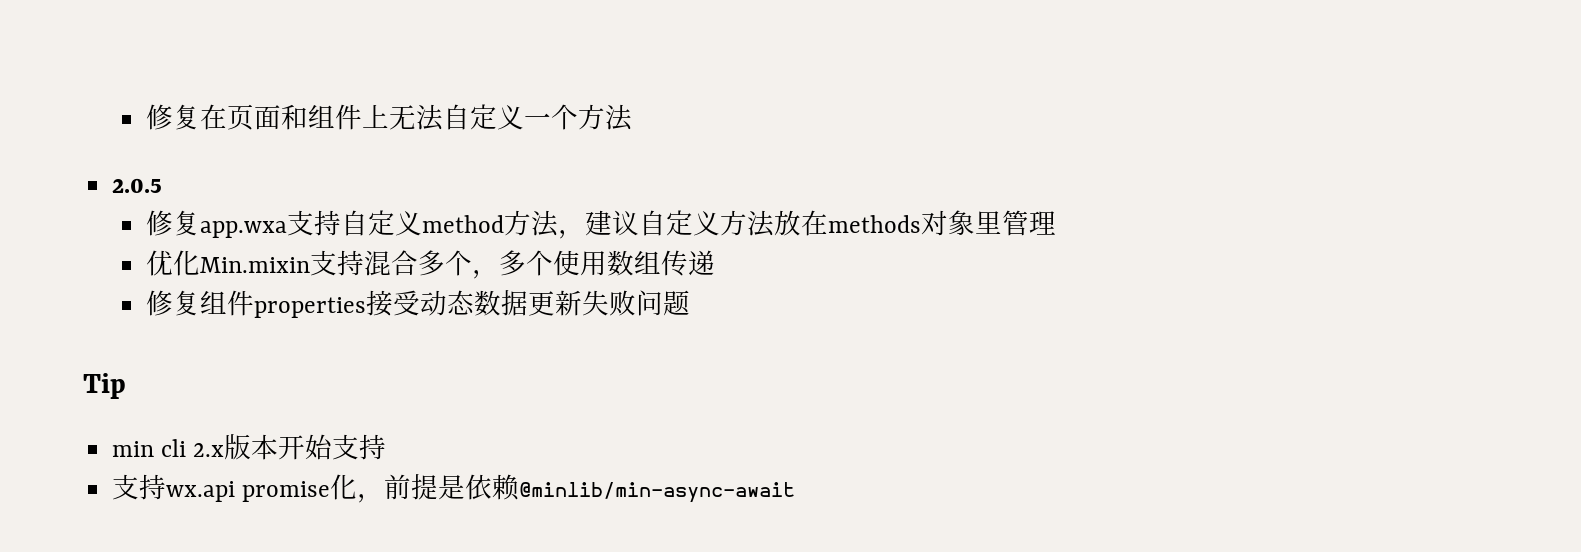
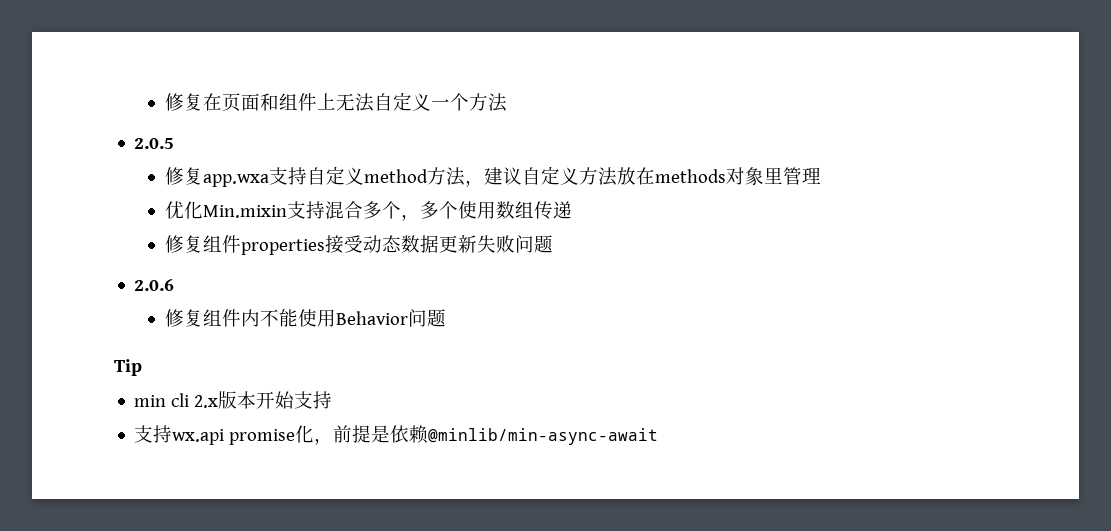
(690, 303) none -> [134,279,175,291] [164,309,446,327] // 2.0.6 // 修复组件内不能使用Behavior问题

